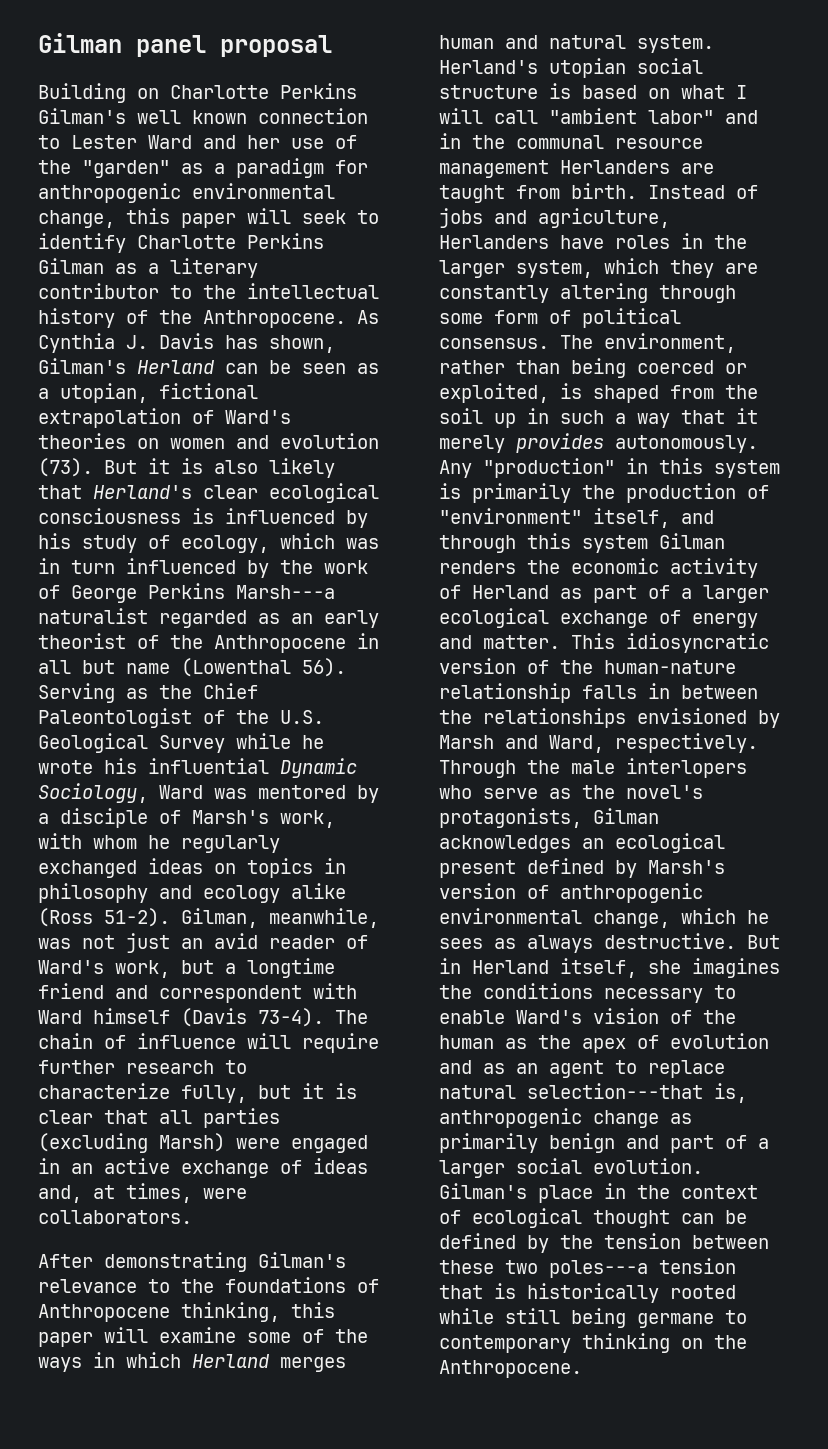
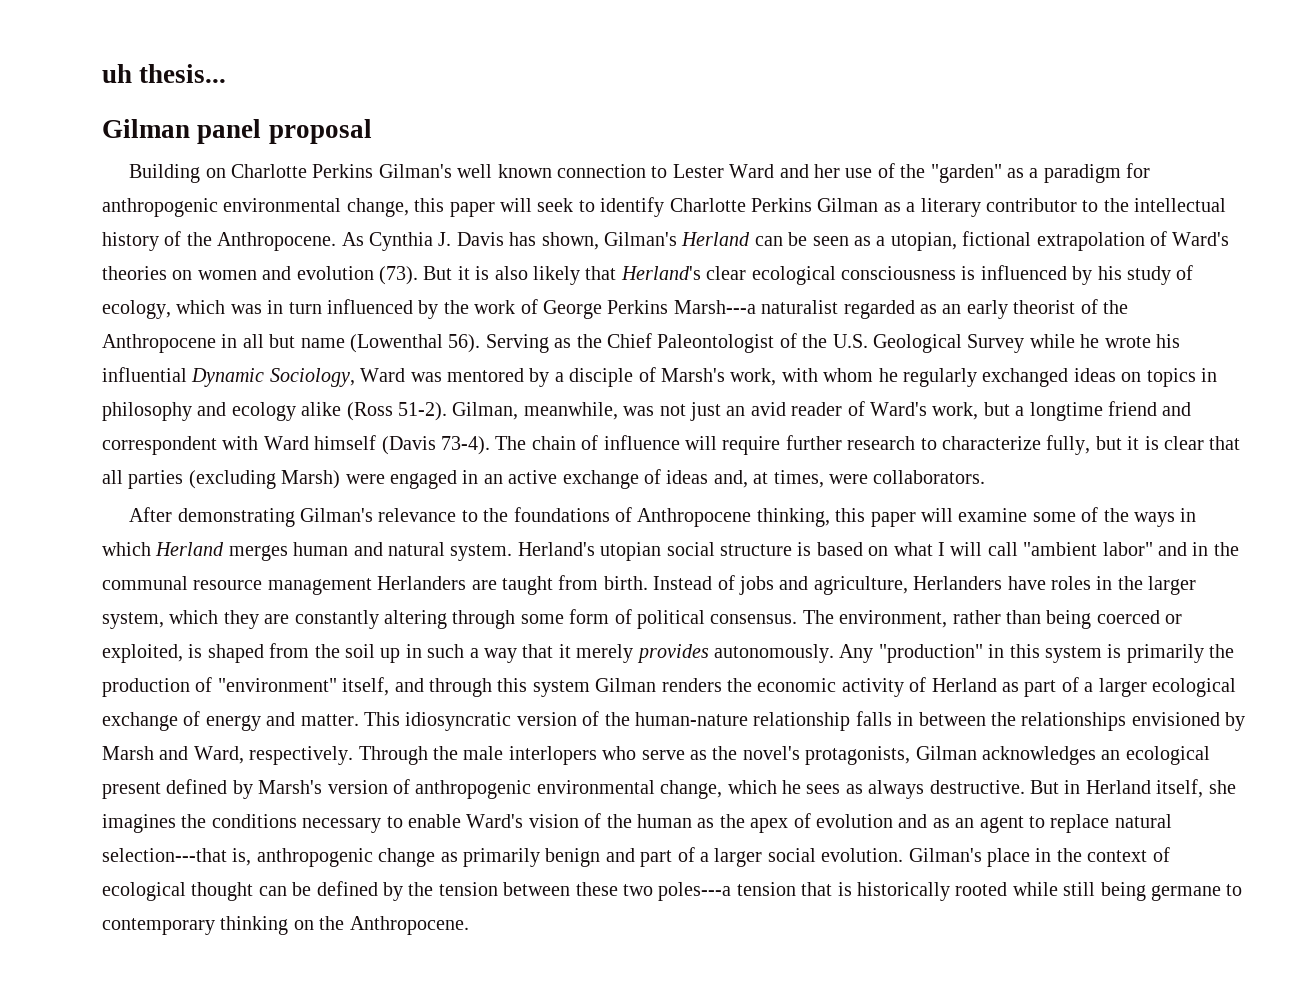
(38, 43) none -> [102,64,227,83] uh thesis... //

